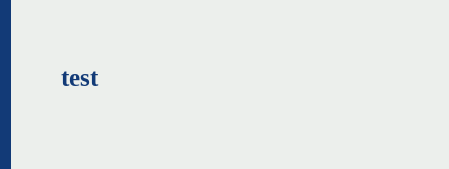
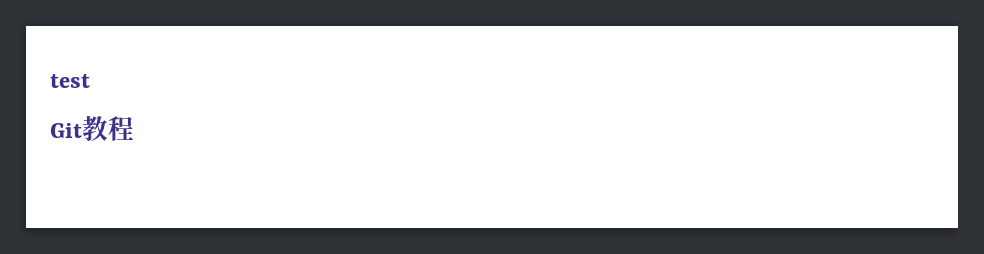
(99, 78) none -> [50,116,134,141] // Git教程

